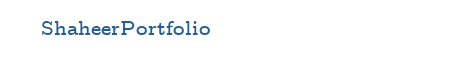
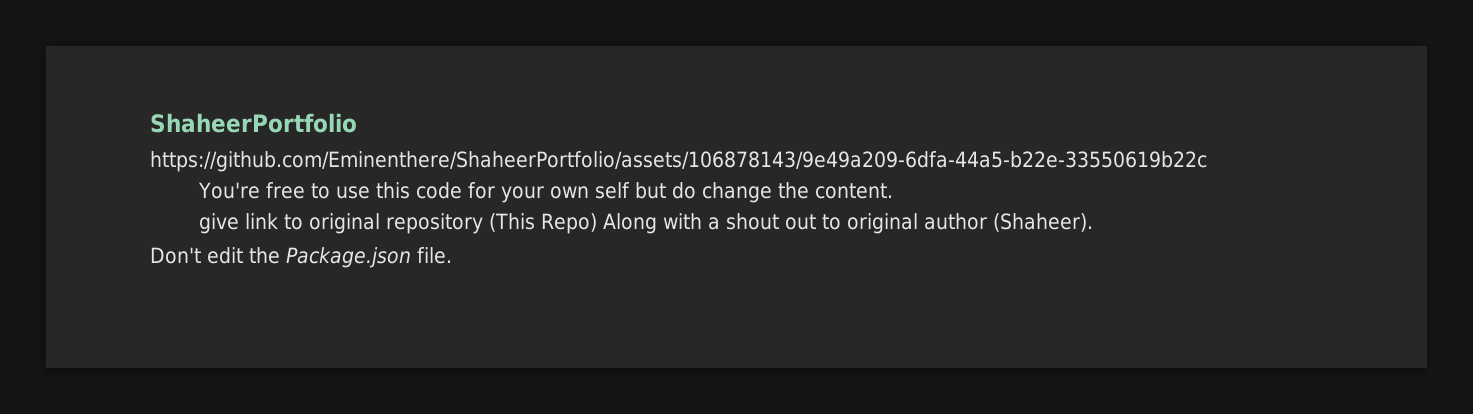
(211, 28) none -> [150,151,1207,172] [197,182,893,203] [198,213,1093,234] [150,247,452,268] // https://github.com/Eminenthere/ShaheerPortfolio/assets/106878143/9e49a209-6dfa-44a5-b22e-33550619b22c // You're free to use this code for your own self but do change the content. // give link to original repository (This Repo) Along with a shout out to original author (Shaheer). // Don't edit the Package.json file.

